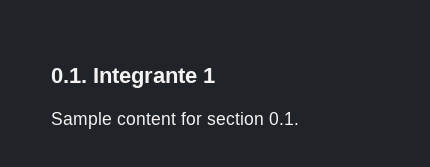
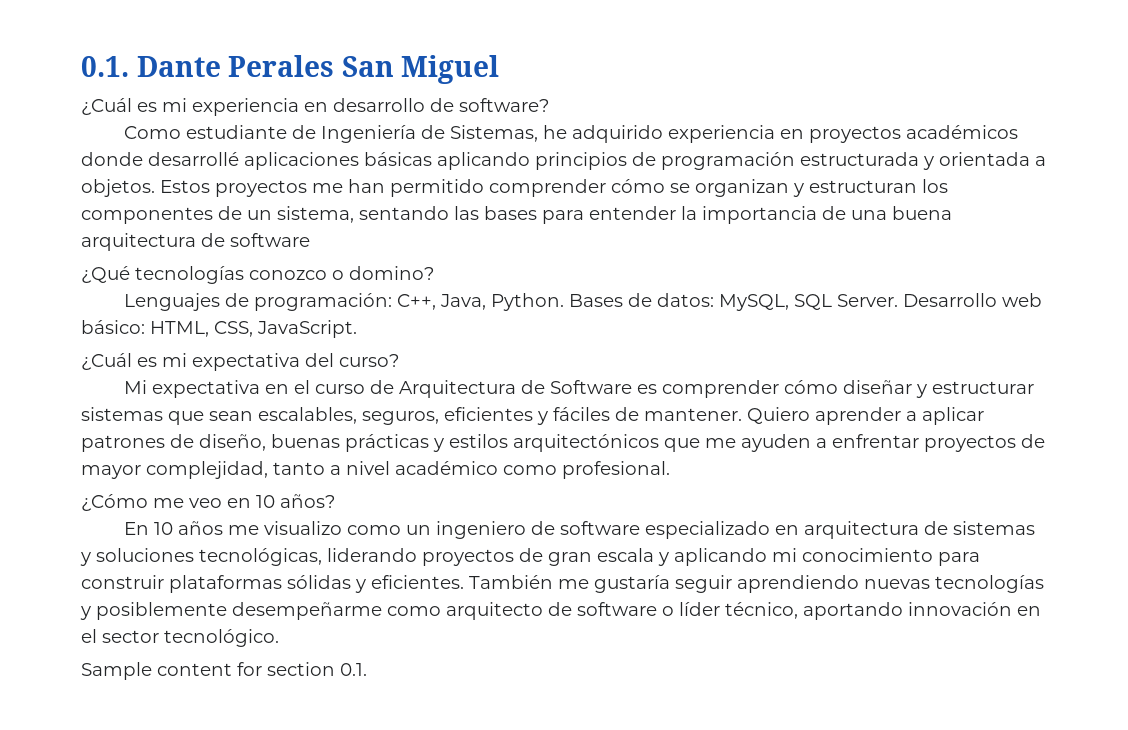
[51,68,215,88] 0.1. Integrante 1 -> [81,55,500,84] [81,98,549,116] [123,125,1018,143] [81,152,1046,170] [81,179,948,197] [81,206,952,224] [81,233,310,251] [81,266,434,284] [123,293,1042,311] [81,320,357,338] [81,353,399,371] [123,380,1034,398] [81,407,984,425] [81,434,1045,452] [81,461,670,479] [81,494,335,511] [123,521,1035,539] [80,548,980,566] [81,575,1044,593] [80,602,1041,620] [81,629,279,647] 0.1. Dante Perales San Miguel // ¿Cuál es mi experiencia en desarrollo de software? // Como estudiante de Ingeniería de Sistemas, he adquirido experiencia en proyectos académicos donde desarrollé aplicaciones básicas aplicando principios de programación estructurada y orientada a objetos. Estos proyectos me han permitido comprender cómo se organizan y estructuran los componentes de un sistema, sentando las bases para entender la importancia de una buena arquitectura de software // ¿Qué tecnologías conozco o domino? // Lenguajes de programación: C++, Java, Python. Bases de datos: MySQL, SQL Server. Desarrollo web básico: HTML, CSS, JavaScript. // ¿Cuál es mi expectativa del curso? // Mi expectativa en el curso de Arquitectura de Software es comprender cómo diseñar y estructurar sistemas que sean escalables, seguros, eficientes y fáciles de mantener. Quiero aprender a aplicar patrones de diseño, buenas prácticas y estilos arquitectónicos que me ayuden a enfrentar proyectos de mayor complejidad, tanto a nivel académico como profesional. // ¿Cómo me veo en 10 años? // En 10 años me visualizo como un ingeniero de software especializado en arquitectura de sistemas y soluciones tecnológicas, liderando proyectos de gran escala y aplicando mi conocimiento para construir plataformas sólidas y eficientes. También me gustaría seguir aprendiendo nuevas tecnologías y posiblemente desempeñarme como arquitecto de software o líder técnico, aportando innovación en el sector tecnológico.

